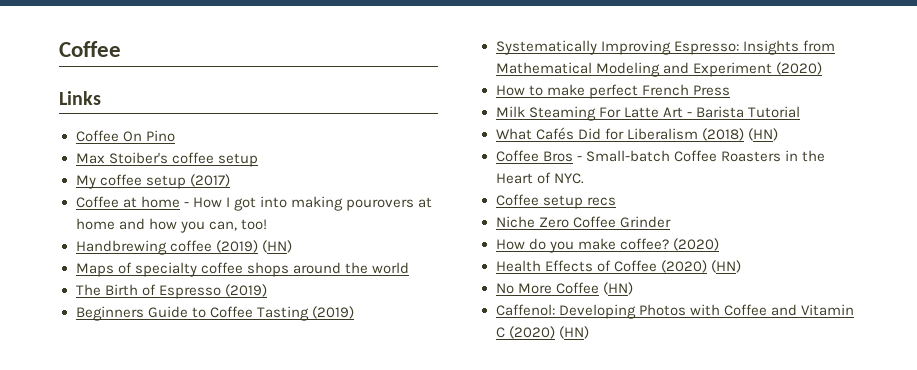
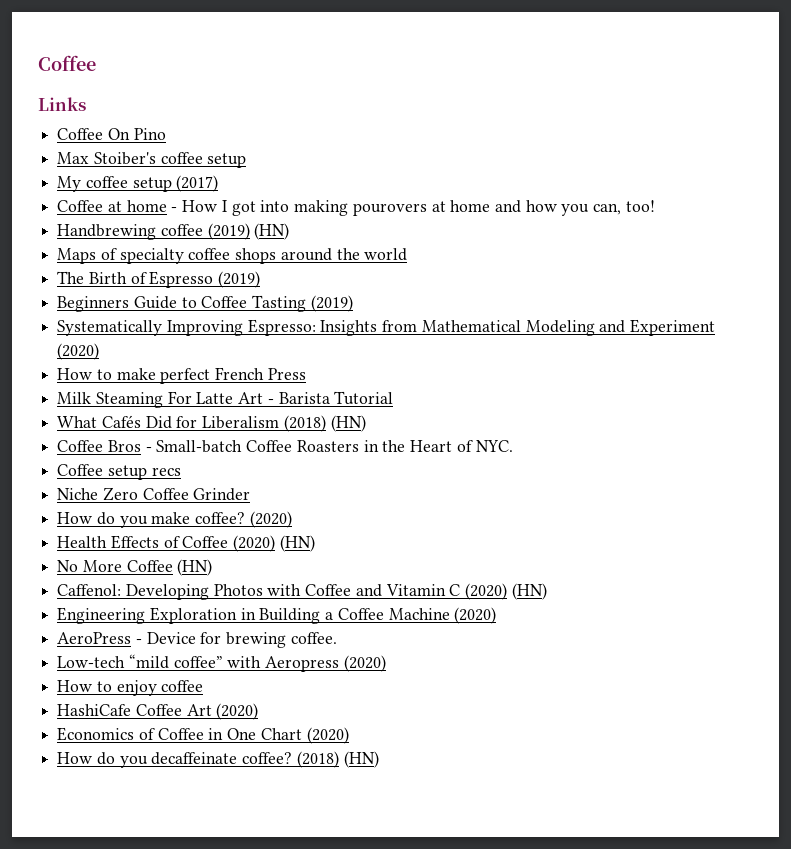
(589, 332) none -> [57,607,497,624] [57,632,337,648] [57,654,386,672] [57,680,204,696] [57,703,259,720] [57,727,349,744] [57,751,379,768] // Engineering Exploration in Building a Coffee Machine (2020) // AeroPress - Device for brewing coffee. // Low-tech “mild coffee” with Aeropress (2020) // How to enjoy coffee // HashiCafe Coffee Art (2020) // Economics of Coffee in One Chart (2020) // How do you decaffeinate coffee? (2018) (HN)

